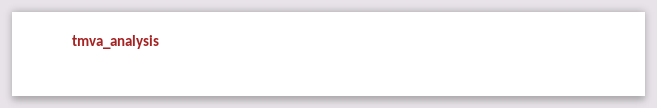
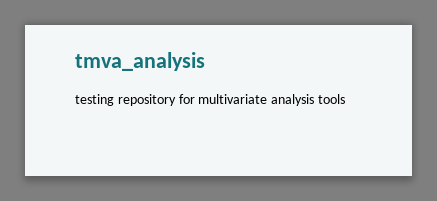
(159, 42) none -> [75,94,345,106] // testing repository for multivariate analysis tools

